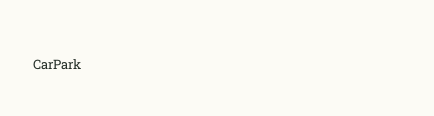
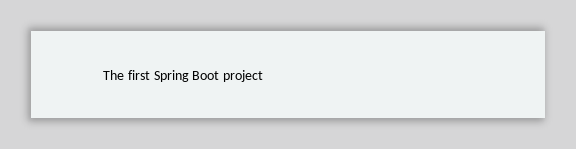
[33,59,81,70] CarPark -> [103,70,264,82] The first Spring Boot project

